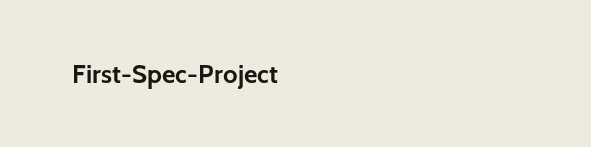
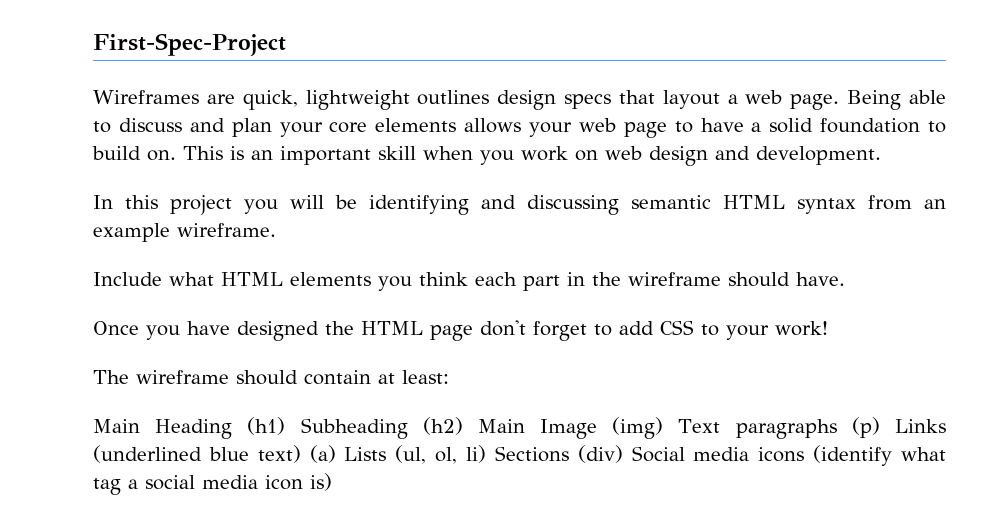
(278, 77) none -> [93,90,946,110] [93,118,946,138] [92,146,881,166] [93,195,946,215] [93,223,276,242] [93,272,845,291] [93,320,828,341] [93,370,449,385] [93,417,946,439] [93,445,946,466] [93,473,332,495] // Wireframes are quick, lightweight outlines design specs that layout a web page. Being able to discuss and plan your core elements allows your web page to have a solid foundation to build on. This is an important skill when you work on web design and development. // In this project you will be identifying and discussing semantic HTML syntax from an example wireframe. // Include what HTML elements you think each part in the wireframe should have. // Once you have designed the HTML page don't forget to add CSS to your work! // The wireframe should contain at least: // Main Heading (h1) Subheading (h2) Main Image (img) Text paragraphs (p) Links (underlined blue text) (a) Lists (ul, ol, li) Sections (div) Social media icons (identify what tag a social media icon is)

